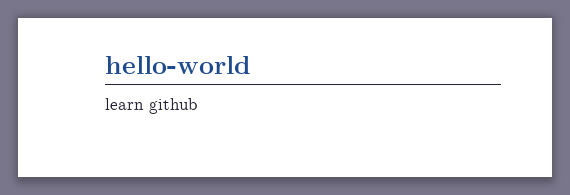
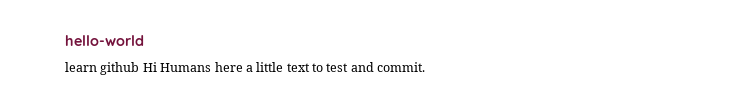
(197, 106) none -> [142,62,426,72] Hi Humans here a little text to test and commit.

